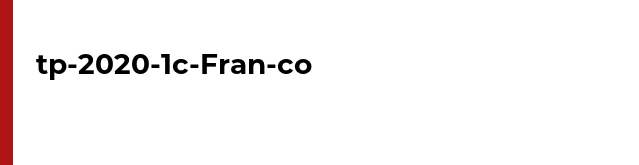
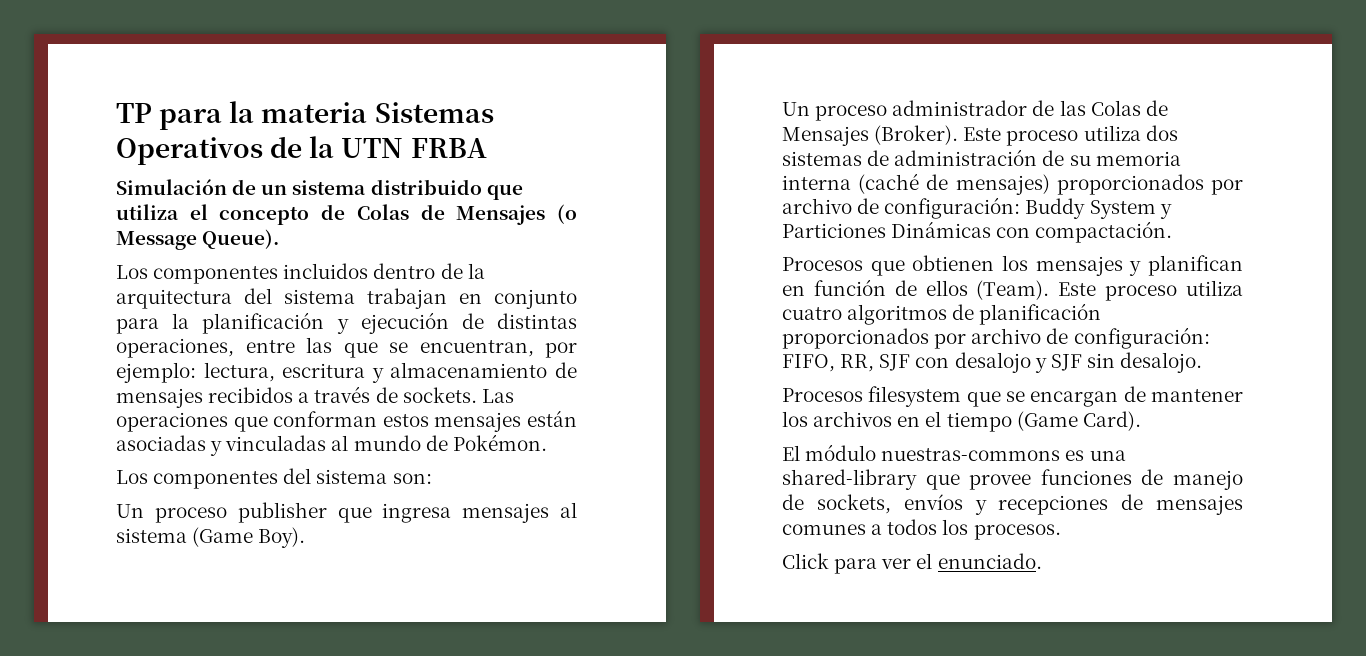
[36,54,312,80] tp-2020-1c-Fran-co -> [116,101,494,130] [116,136,487,165] [116,179,523,200] [116,204,577,225] [116,229,280,250] [116,263,485,284] [116,288,577,309] [116,312,577,334] [116,337,577,358] [116,362,577,383] [116,386,514,408] [116,410,578,432] [116,434,547,456] [116,468,432,489] [116,502,577,523] [116,527,306,548] [782,100,1168,121] [782,125,1178,146] [782,149,1181,166] [782,173,1243,195] [782,197,1172,219] [782,221,1173,243] [782,255,1243,276] [782,279,1243,301] [782,303,1102,325] [782,327,1210,349] [782,352,1203,373] [782,386,1243,407] [782,411,1141,432] [782,444,1126,461] [782,469,1243,490] [782,494,1243,515] [782,519,1061,540] [782,553,1042,574] TP para la materia Sistemas Operativos de la UTN FRBA // Simulación de un sistema distribuido que utiliza el concepto de Colas de Mensajes (o Message Queue). // Los componentes incluidos dentro de la arquitectura del sistema trabajan en conjunto para la planificación y ejecución de distintas operaciones, entre las que se encuentran, por ejemplo: lectura, escritura y almacenamiento de mensajes recibidos a través de sockets. Las operaciones que conforman estos mensajes están asociadas y vinculadas al mundo de Pokémon. // Los componentes del sistema son: // Un proceso publisher que ingresa mensajes al sistema (Game Boy). // Un proceso administrador de las Colas de Mensajes (Broker). Este proceso utiliza dos sistemas de administración de su memoria interna (caché de mensajes) proporcionados por archivo de configuración: Buddy System y Particiones Dinámicas con compactación. // Procesos que obtienen los mensajes y planifican en función de ellos (Team). Este proceso utiliza cuatro algoritmos de planificación proporcionados por archivo de configuración: FIFO, RR, SJF con desalojo y SJF sin desalojo. // Procesos filesystem que se encargan de mantener los archivos en el tiempo (Game Card). // El módulo nuestras-commons es una shared-library que provee funciones de manejo de sockets, envíos y recepciones de mensajes comunes a todos los procesos. // Click para ver el enunciado.

